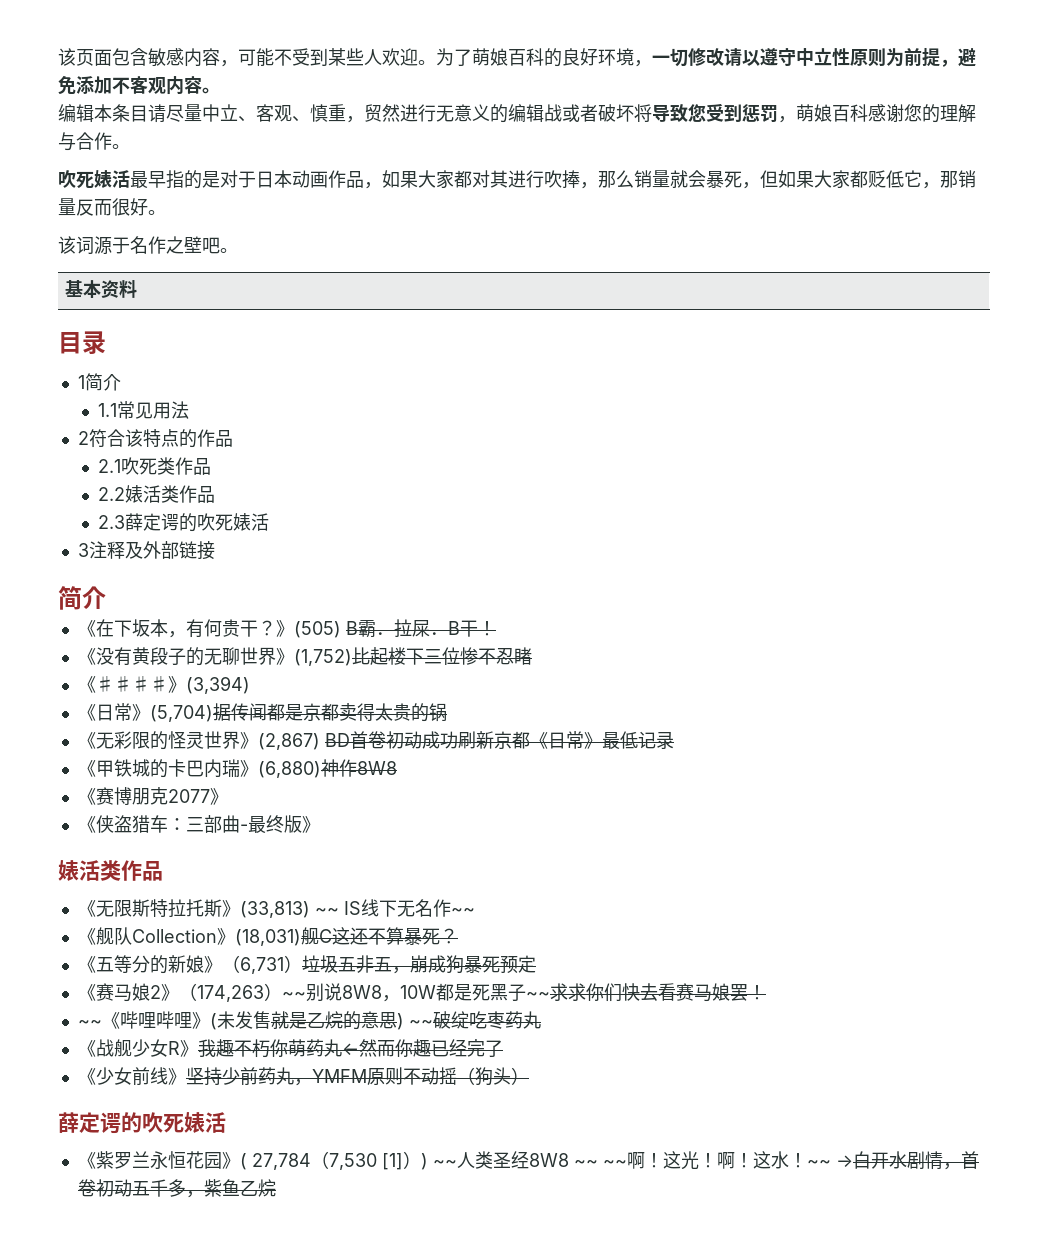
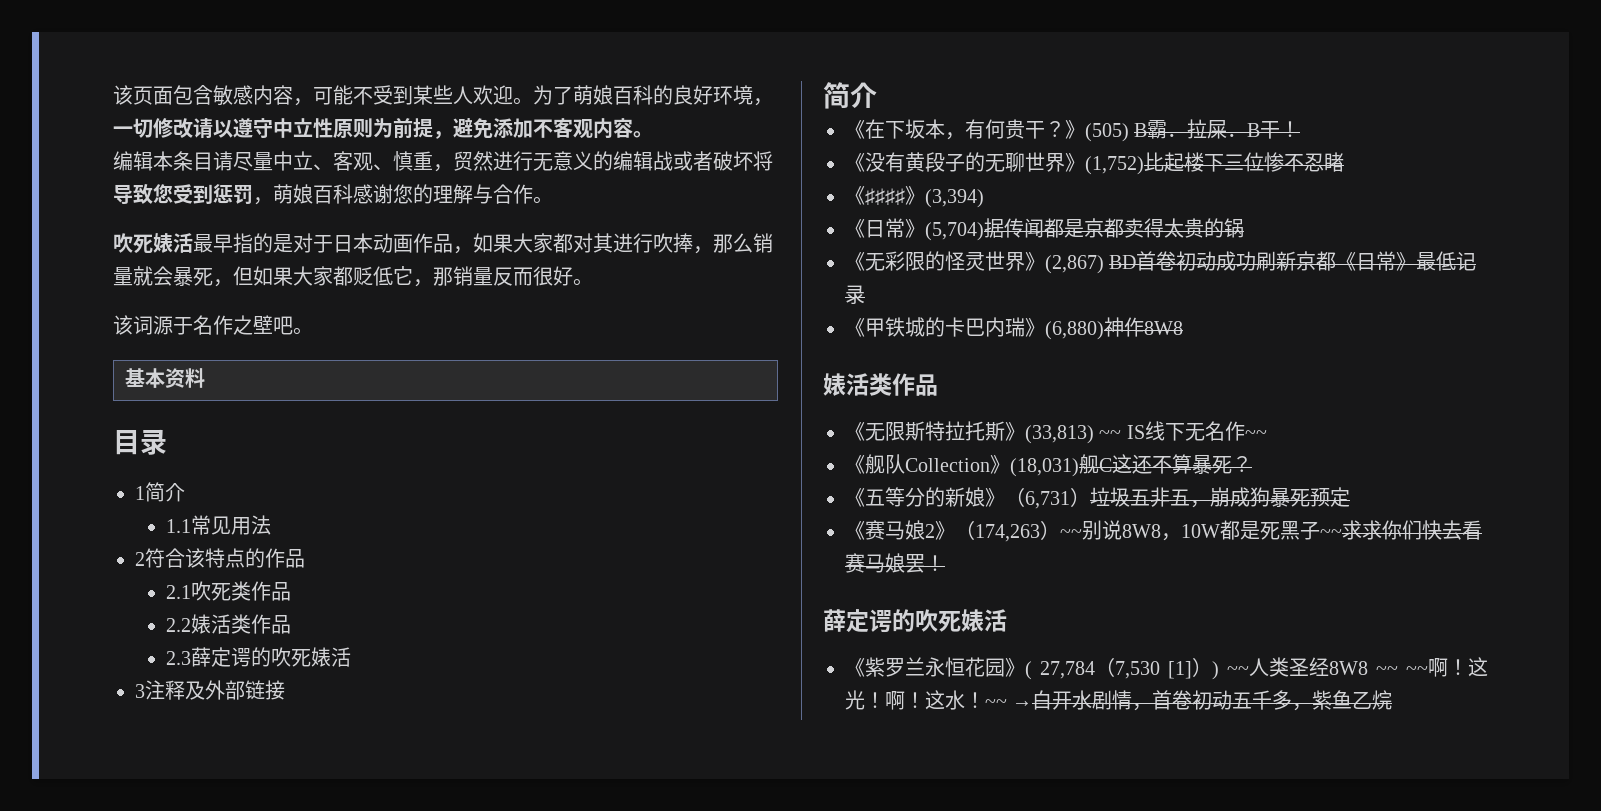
[77,787,228,805] [77,815,320,833] // 《赛博朋克2077》 // 《侠盗猎车：三部曲-最终版》 -> (1183, 328) none
[77,1011,541,1030] [77,1039,503,1058] [77,1067,529,1086] // ~~《哔哩哔哩》(未发售就是乙烷的意思) ~~破绽吃枣药丸 // 《战舰少女R》我趣不朽你萌药丸←然而你趣已经完了 // 《少女前线》坚持少前药丸，YMFM原则不动摇（狗头） -> (945, 563) none

